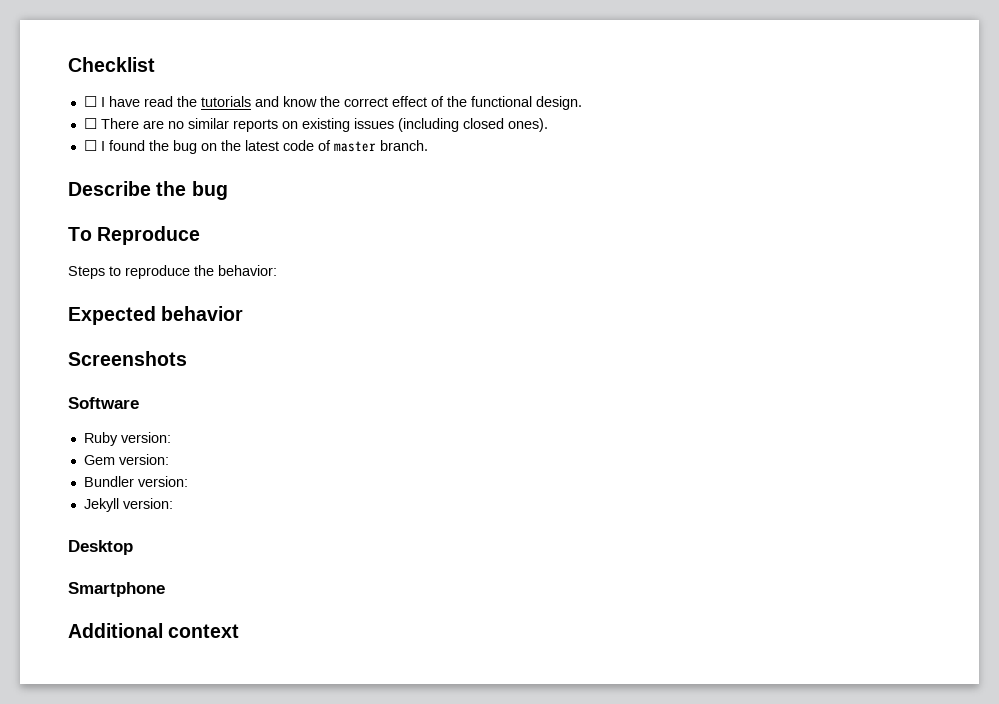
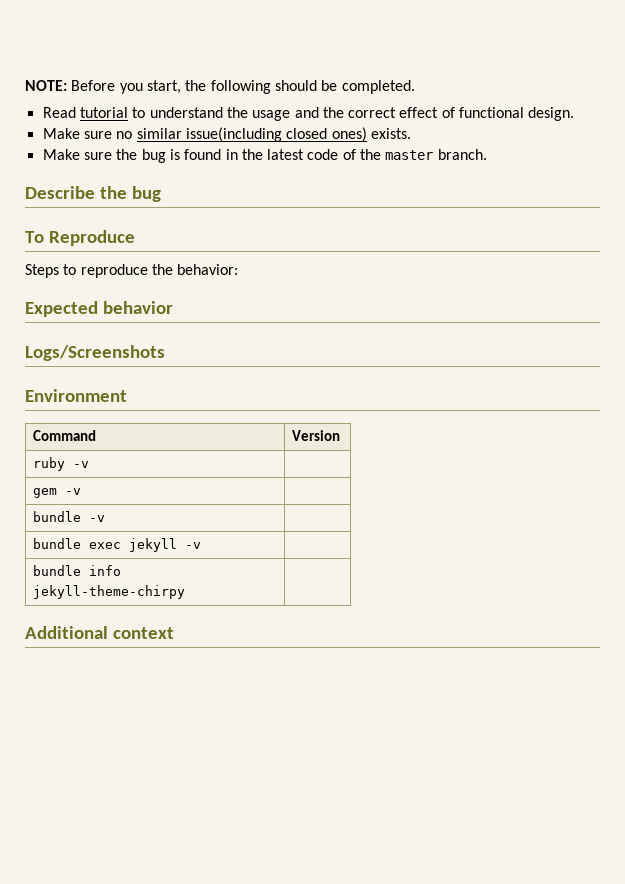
[68,57,155,72] [83,96,317,107] Checklist // ☐ I have read the tutorials and know -> [25,80,415,94] [42,107,319,121] NOTE: Before you start, the following should be completed. // Read tutorial to understand the usage and
[446,96,467,107] the -> (455, 112) none
[83,118,548,132] [83,140,217,154] ☐ There are no similar reports on existing issues (including closed ones). // ☐ I found the bug on -> [42,127,411,142] [42,149,238,163] Make sure no similar issue(including closed ones) exists. // Make sure the bug is found in
(331, 145) none -> [360,149,382,160] the
[68,351,187,366] [68,397,139,409] [83,432,171,446] [83,454,169,465] [83,476,188,487] [83,498,173,512] [68,540,133,555] [68,582,165,597] Screenshots // Software // Ruby version: // Gem version: // Bundler version: // Jekyll version: // Desktop // Smartphone -> [25,345,165,361] [25,389,127,402] [33,430,97,441] [292,430,341,441] [33,457,90,471] [33,488,82,498] [33,511,106,522] [33,538,202,552] [33,565,122,576] [33,585,186,599] Logs/Screenshots // Environment // Command | Version // ruby -v | // gem -v | // bundle -v | // bundle exec jekyll -v | // bundle info jekyll-theme-chirpy |

